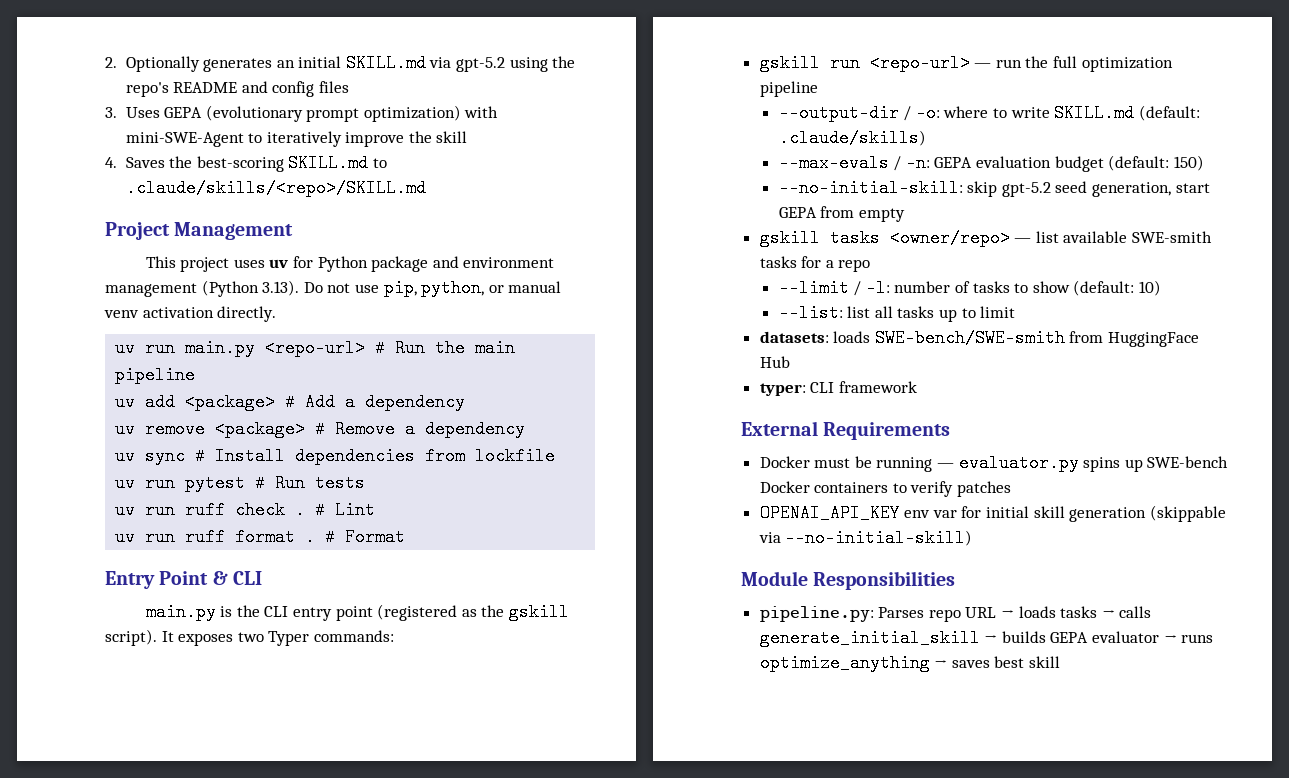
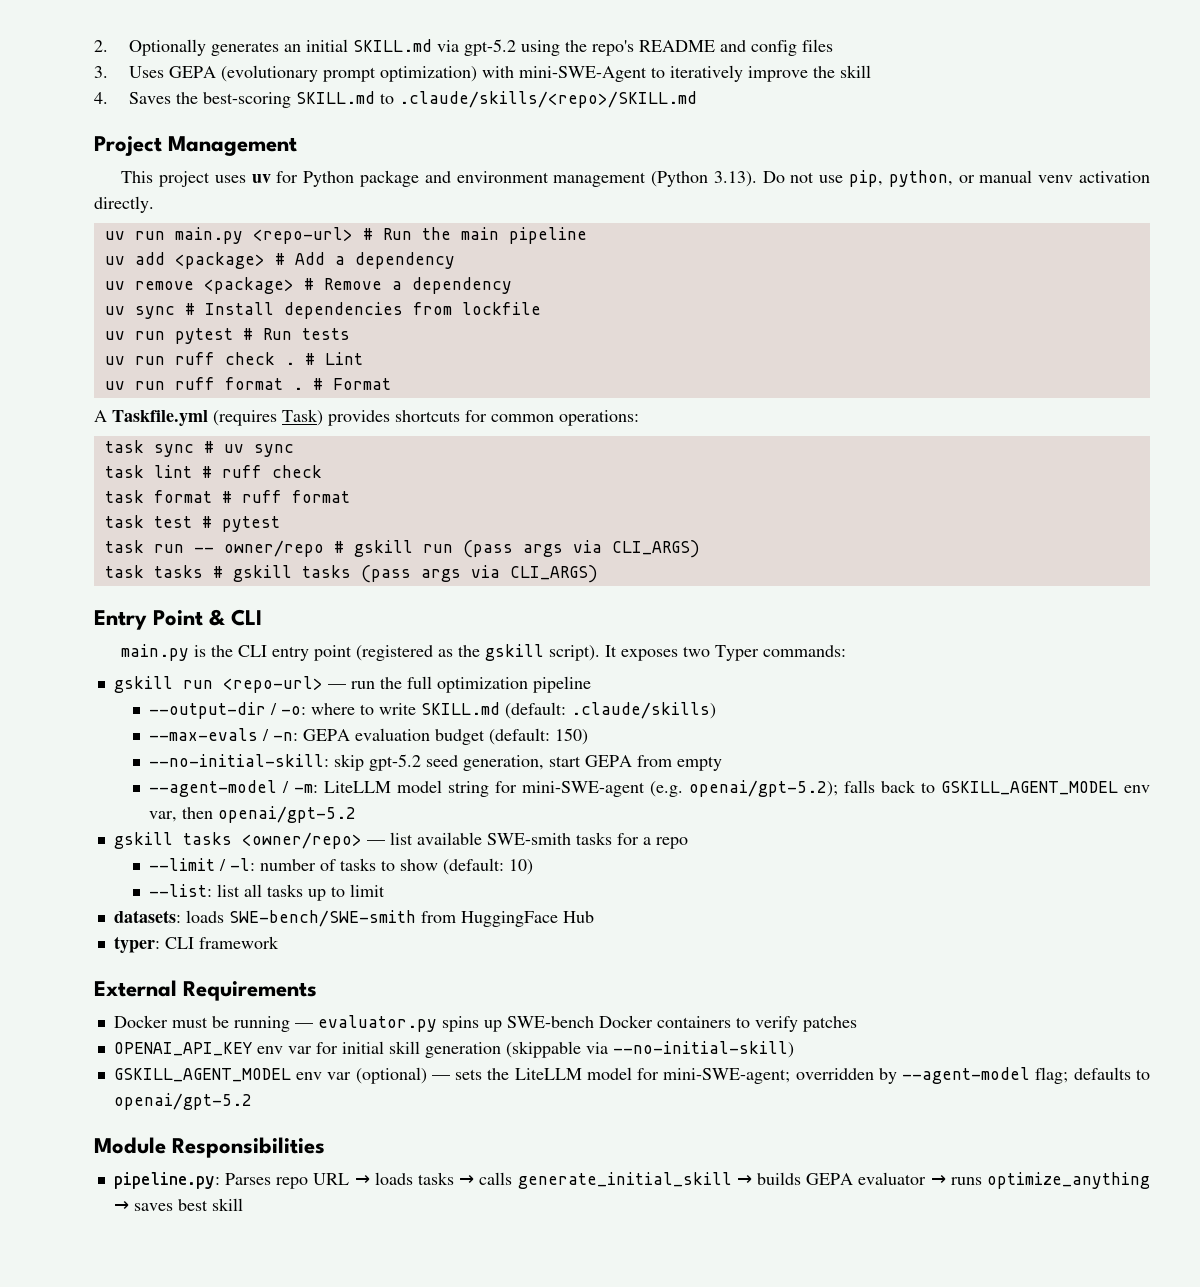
(406, 537) none -> [94,409,639,426] [104,440,294,457] [104,465,322,478] [104,490,350,503] [104,515,280,532] [104,540,700,558] [104,565,598,583] // A Taskfile.yml (requires Task) provides shortcuts for common operations: // task sync # uv sync // task lint # ruff check // task format # ruff format // task test # pytest // task run -- owner/repo # gskill run (pass args via CLI_ARGS) // task tasks # gskill tasks (pass args via CLI_ARGS)
(905, 215) none -> [148,780,1150,797] [148,806,356,823] // --agent-model / -m: LiteLLM model string for mini-SWE-agent (e.g. openai/gpt-5.2); falls back to GSKILL_AGENT_MODEL env var, then openai/gpt-5.2
(973, 538) none -> [113,1067,1151,1084] [113,1093,252,1110] // GSKILL_AGENT_MODEL env var (optional) — sets the LiteLLM model for mini-SWE-agent; overridden by --agent-model flag; defaults to openai/gpt-5.2

